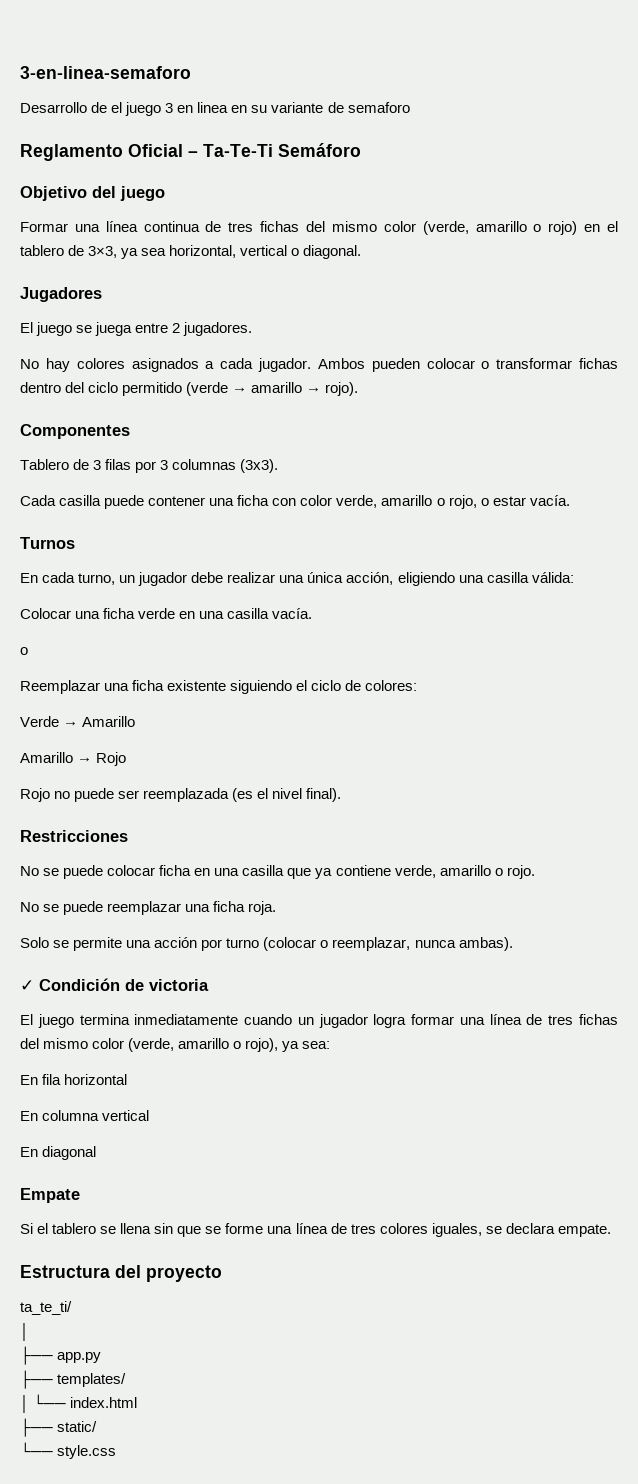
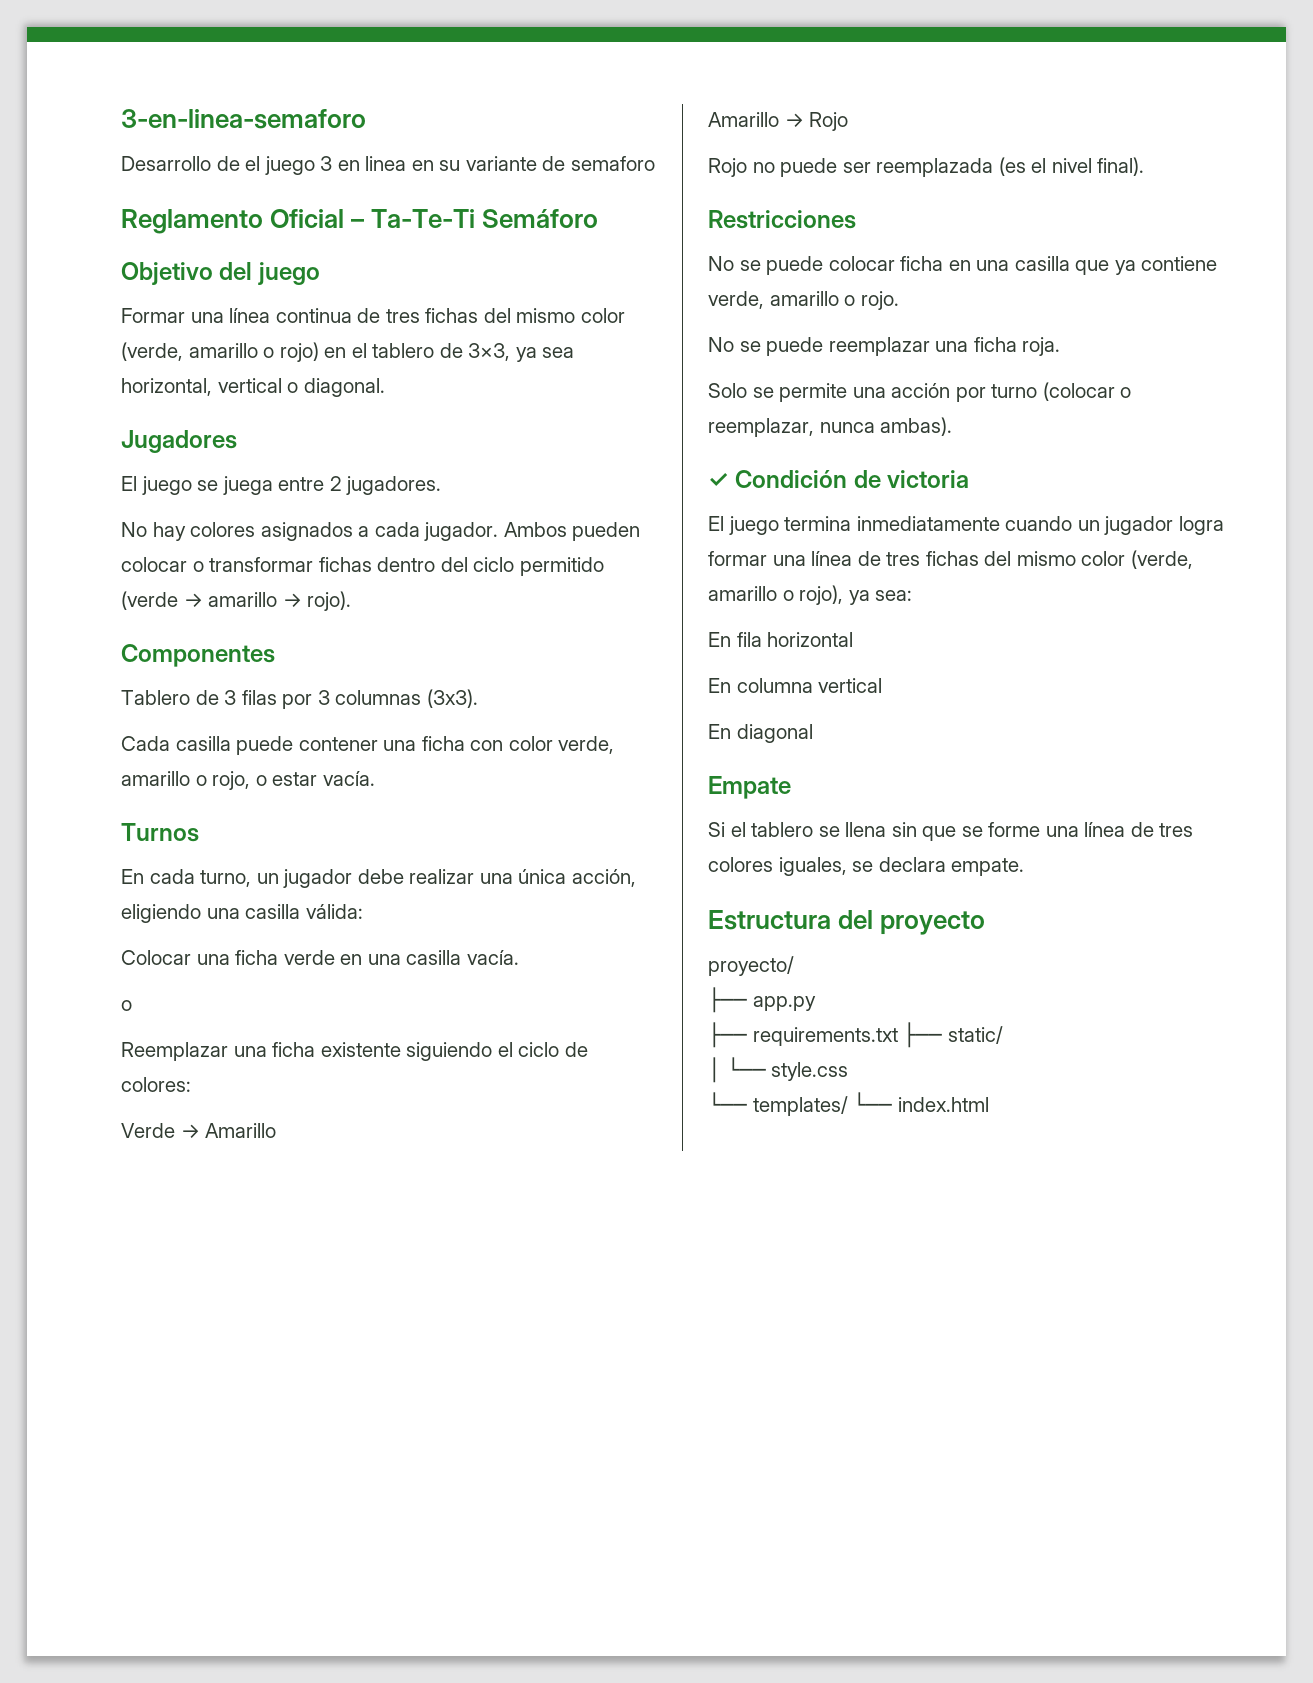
[20,1301,72,1315] [20,1323,29,1341] ta_te_ti/ // │ -> [708,956,794,976] proyecto/
[57,1373,127,1387] templates/ -> [752,1022,1003,1048] requirements.txt ├── static/
[70,1397,138,1408] [20,1418,98,1437] [20,1442,117,1459] index.html // ├── static/ // └── style.css -> [771,1062,849,1081] [708,1092,989,1116] style.css // └── templates/ └── index.html

